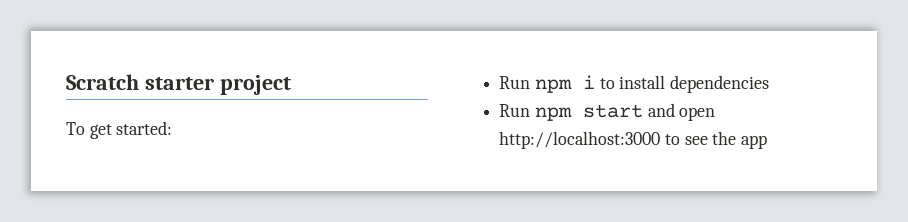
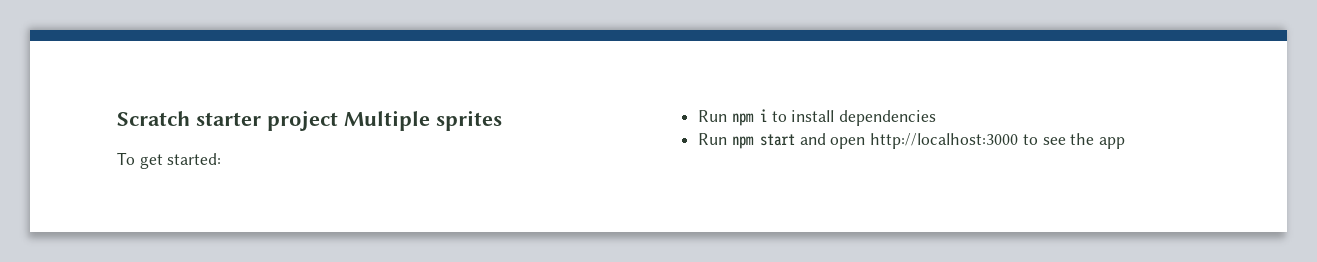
(291, 85) none -> [344,110,502,131] Multiple sprites

